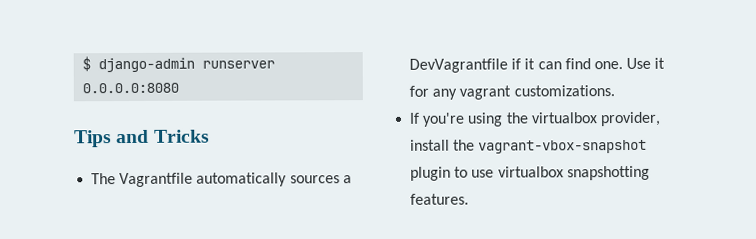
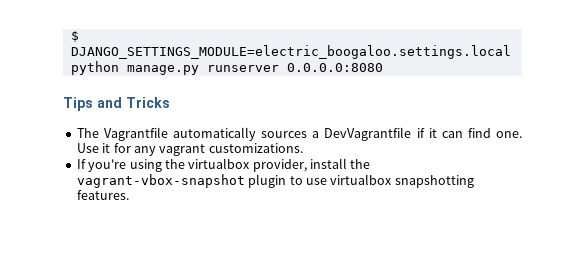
[98,57,196,73] django-admin -> [70,45,511,59] [70,61,199,75] DJANGO_SETTINGS_MODULE=electric_boogaloo.settings.local python manage.py

